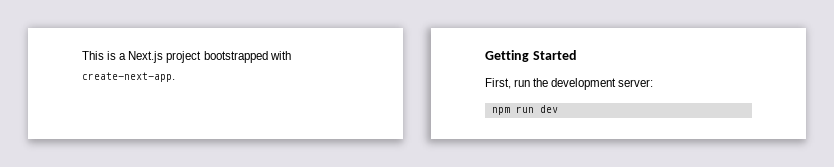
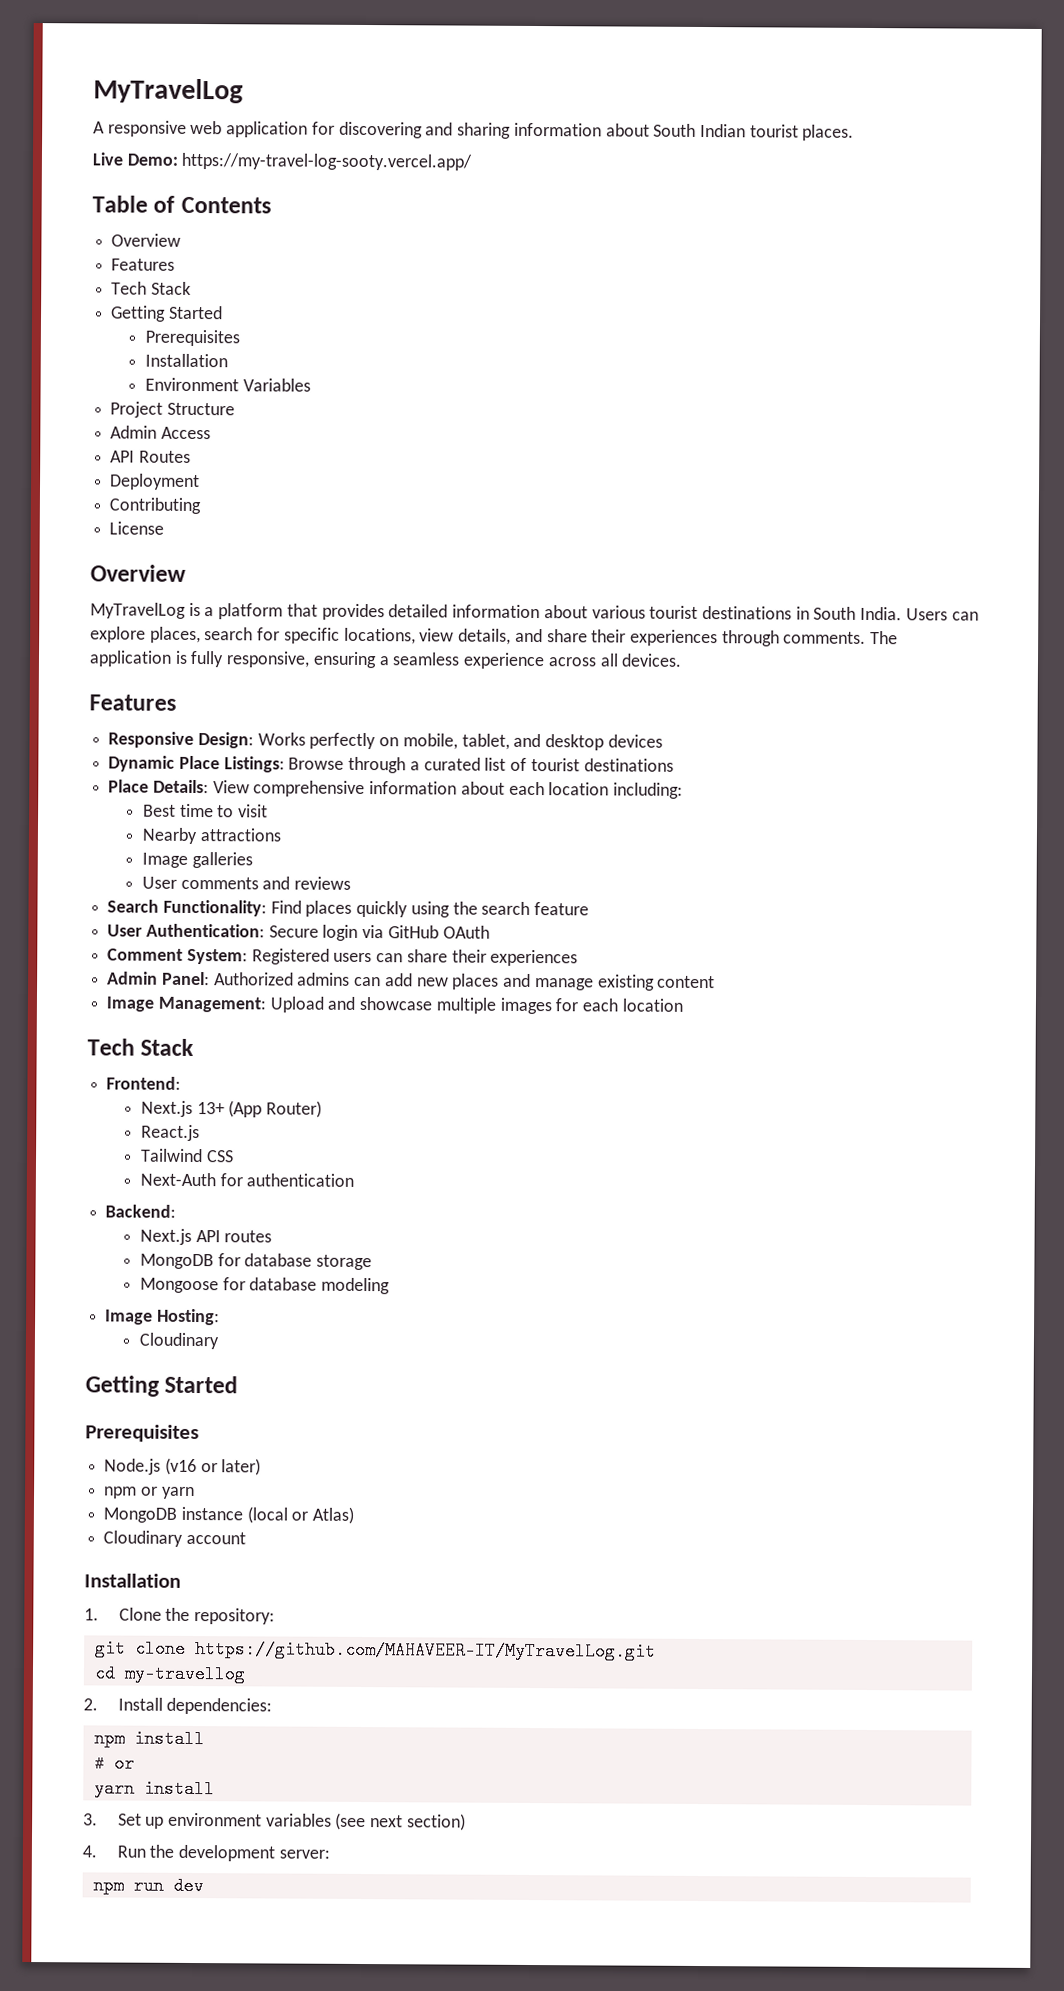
[82,51,291,63] [82,72,175,82] [485,50,577,62] [485,78,531,89] This is a Next.js project bootstrapped with create-next-app. // Getting Started // First, run -> [93,78,243,104] [93,120,855,141] [92,152,473,171] [92,195,272,214] [111,233,182,247] [111,258,176,271] [111,281,191,295] [110,305,223,322] [144,329,240,347] [144,353,228,368] [144,377,311,392] [110,401,235,418] [110,425,211,440] [110,450,191,463] [109,473,201,491] [109,497,202,515] [109,521,165,535] [90,564,186,582] [90,602,979,621] [90,626,899,647] [89,650,683,670] [89,694,177,711] [108,731,663,751] [108,755,674,774] [108,779,684,799] [142,803,268,818] [141,827,281,845] [141,851,253,869] [141,876,351,890] [107,899,590,918] [107,923,490,941] [107,948,579,967] [107,971,716,991] [106,996,683,1015] [87,1038,195,1056] [106,1076,182,1090] [140,1100,322,1118] [140,1124,200,1142] [140,1148,234,1163] [139,1172,355,1187] [105,1204,177,1218] [139,1228,273,1245] [139,1253,372,1271] [139,1277,390,1295] [105,1308,220,1326] [138,1332,219,1350] [85,1375,239,1397] [85,1424,199,1443] [104,1457,262,1476] [104,1486,195,1500] [103,1506,355,1524] [103,1530,246,1547] [84,1573,181,1588] [84,1607,276,1625] [94,1639,656,1661] [93,1664,246,1684] [83,1697,273,1715] [93,1729,205,1749] [93,1754,135,1773] [93,1779,215,1799] [83,1812,466,1831] [82,1845,146,1858] MyTravelLog // A responsive web application for discovering and sharing information about South Indian tourist places. // Live Demo: https://my-travel-log-sooty.vercel.app/ // Table of Contents // Overview // Features // Tech Stack // Getting Started // Prerequisites // Installation // Environment Variables // Project Structure // Admin Access // API Routes // Deployment // Contributing // License // Overview // MyTravelLog is a platform that provides detailed information about various tourist destinations in South India. Users can explore places, search for specific locations, view details, and share their experiences through comments. The application is fully responsive, ensuring a seamless experience across all devices. // Features // Responsive Design: Works perfectly on mobile, tablet, and desktop devices // Dynamic Place Listings: Browse through a curated list of tourist destinations // Place Details: View comprehensive information about each location including: // Best time to visit // Nearby attractions // Image galleries // User comments and reviews // Search Functionality: Find places quickly using the search feature // User Authentication: Secure login via GitHub OAuth // Comment System: Registered users can share their experiences // Admin Panel: Authorized admins can add new places and manage existing content // Image Management: Upload and showcase multiple images for each location // Tech Stack // Frontend: // Next.js 13+ (App Router) // React.js // Tailwind CSS // Next-Auth for authentication // Backend: // Next.js API routes // MongoDB for database storage // Mongoose for database modeling // Image Hosting: // Cloudinary // Getting Started // Prerequisites // Node.js (v16 or later) // npm or yarn // MongoDB instance (local or Atlas) // Cloudinary account // Installation // 1. Clone the repository: // git clone https://github.com/MAHAVEER-IT/MyTravelLog.git // cd my-travellog // 2. Install dependencies: // npm install // # or // yarn install // 3. Set up environment variables (see next section) // 4. Run

